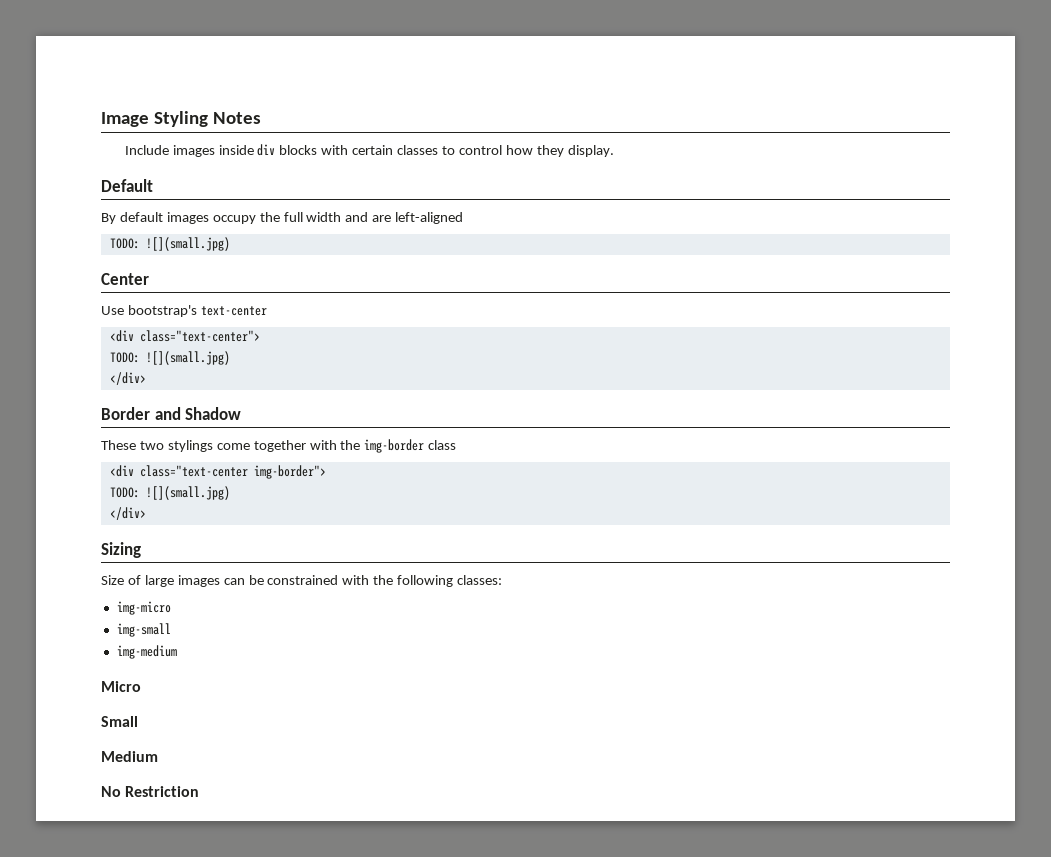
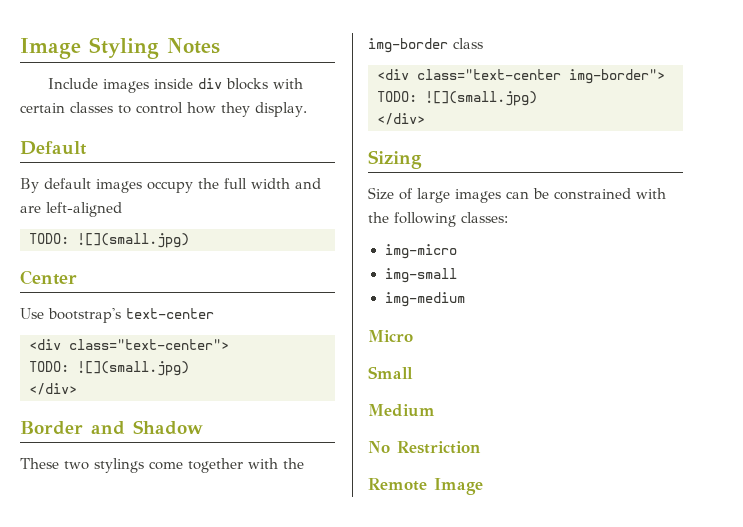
(200, 791) none -> [368,478,483,495] // Remote Image

